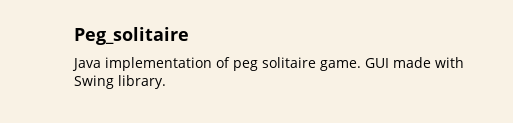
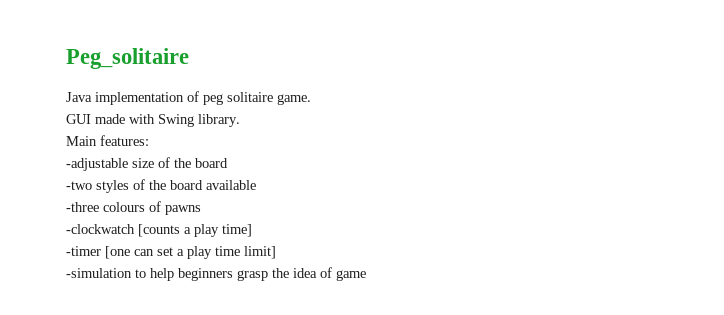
(361, 65) none -> (311, 99) //
(166, 82) none -> [66,135,149,146] [66,157,228,171] [66,179,256,193] [66,201,201,215] [66,224,252,237] [66,246,276,259] [66,267,366,281] // Main features: // -adjustable size of the board // -two styles of the board available // -three colours of pawns // -clockwatch [counts a play time] // -timer [one can set a play time limit] // -simulation to help beginners grasp the idea of game

